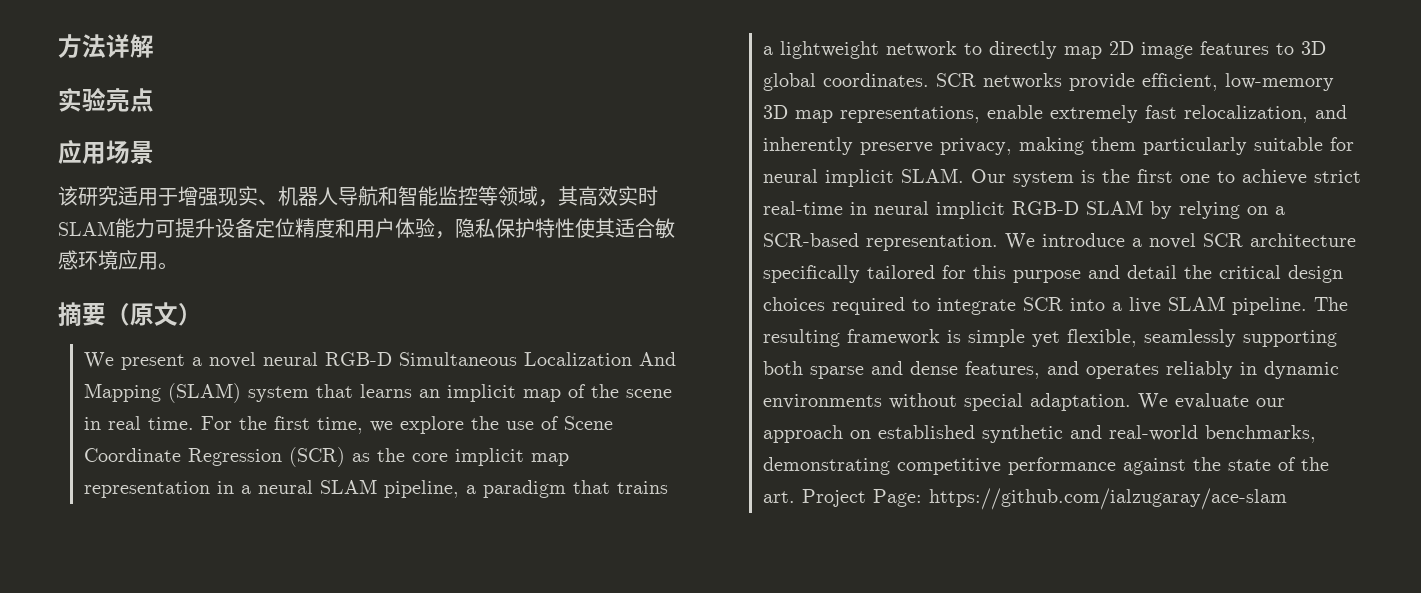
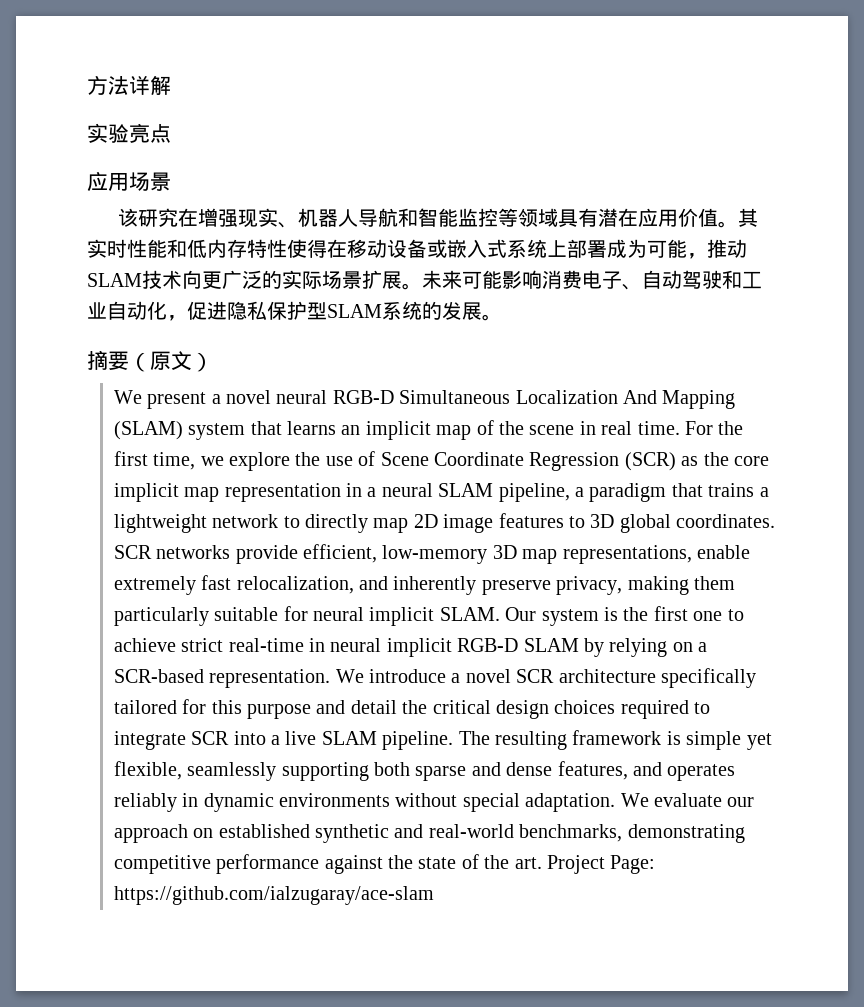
[118,186,178,206] 适用于 -> [178,208,199,227] 在
[538,186,658,207] [58,218,675,239] [58,250,158,270] ，其高效实时SLAM能力可提升设备定位精度和用户体验，隐私保护特性使其适合敏感环境应用 -> [558,208,759,228] [87,239,747,259] [87,270,762,290] [87,301,482,321] 具有潜在应用价值。其实时性能和低内存特性使得在移动设备或嵌入式系统上部署成为可能，推动SLAM技术向更广泛的实际场景扩展。未来可能影响消费电子、自动驾驶和工业自动化，促进隐私保护型SLAM系统的发展

